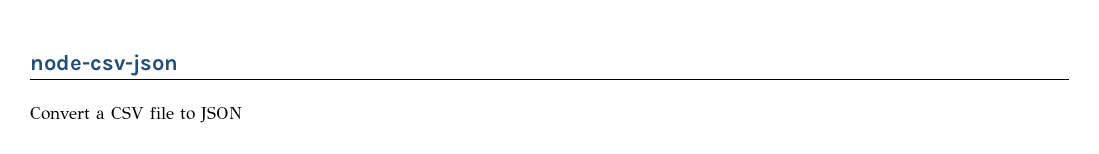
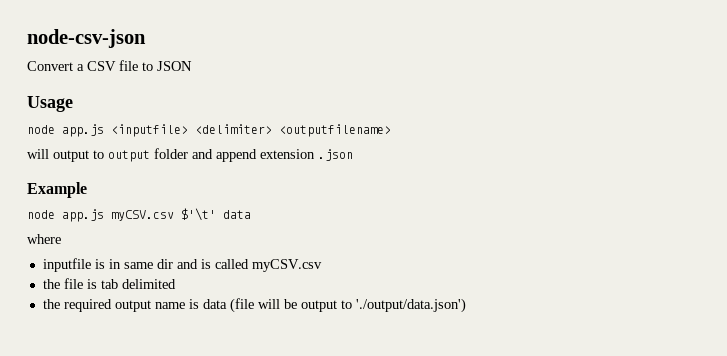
(242, 114) none -> [27,96,73,112] [27,124,391,137] [27,148,353,162] [27,182,87,198] [27,208,251,222] [27,234,61,244] [42,258,322,272] [42,278,176,289] [42,298,466,313] // Usage // node app.js <inputfile> <delimiter> <outputfilename> // will output to output folder and append extension .json // Example // node app.js myCSV.csv $'\t' data // where // inputfile is in same dir and is called myCSV.csv // the file is tab delimited // the required output name is data (file will be output to './output/data.json')

